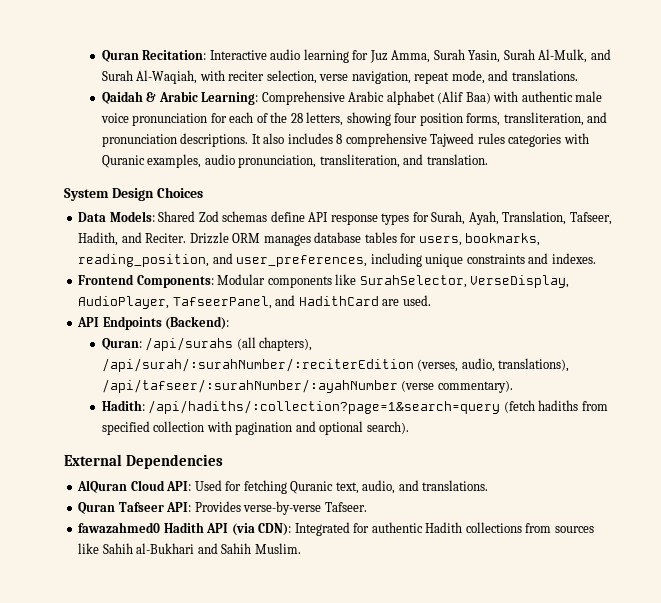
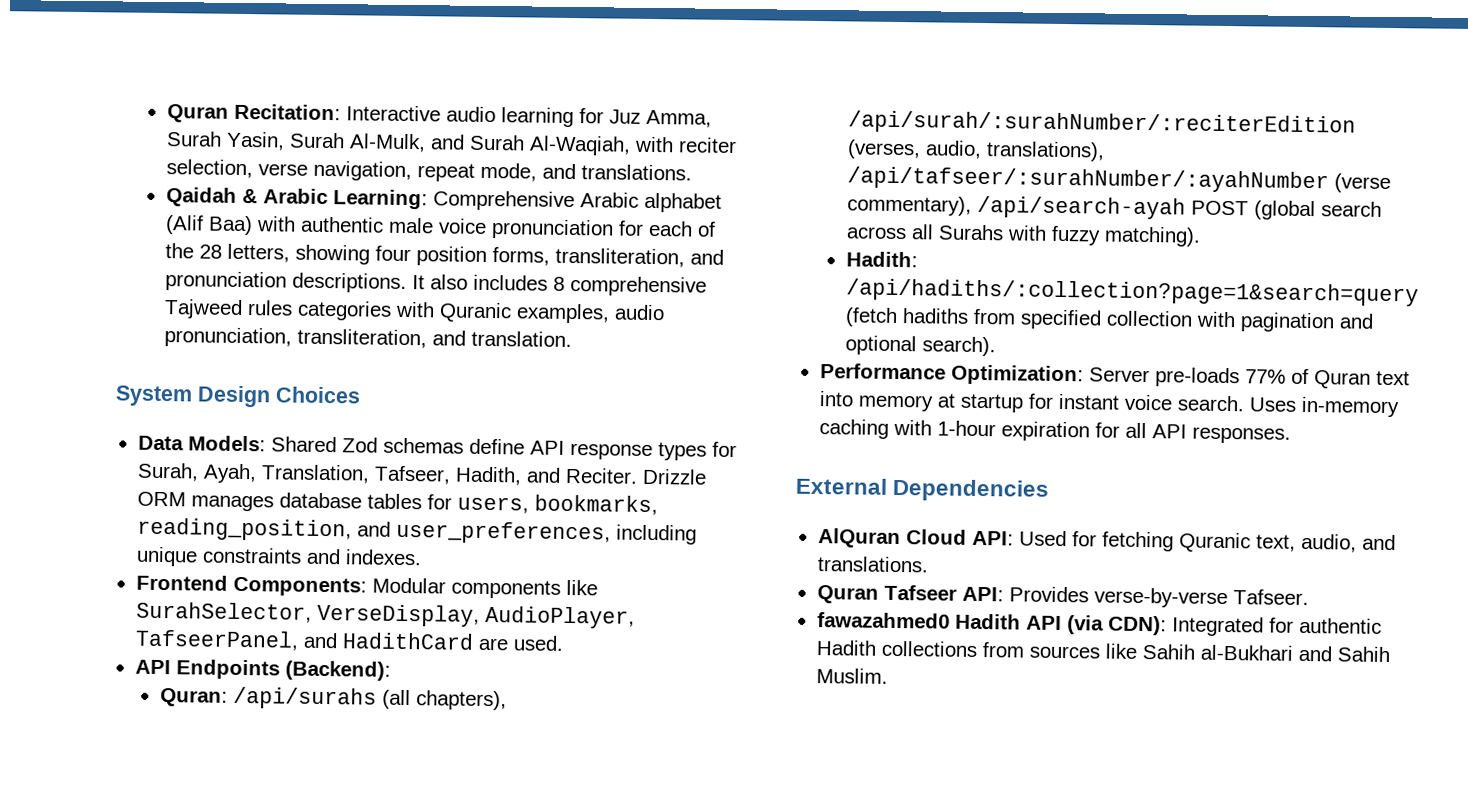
[437,380,513,393] commentary). -> [846,195,1382,221] [845,224,1201,247] commentary), /api/search-ayah POST (global search across all Surahs with fuzzy matching).
(409, 427) none -> [819,363,1410,389] [818,391,1400,418] [818,419,1291,444] // Performance Optimization: Server pre-loads 77% of Quran text into memory at startup for instant voice search. Uses in-memory caching with 1-hour expiration for all API responses.

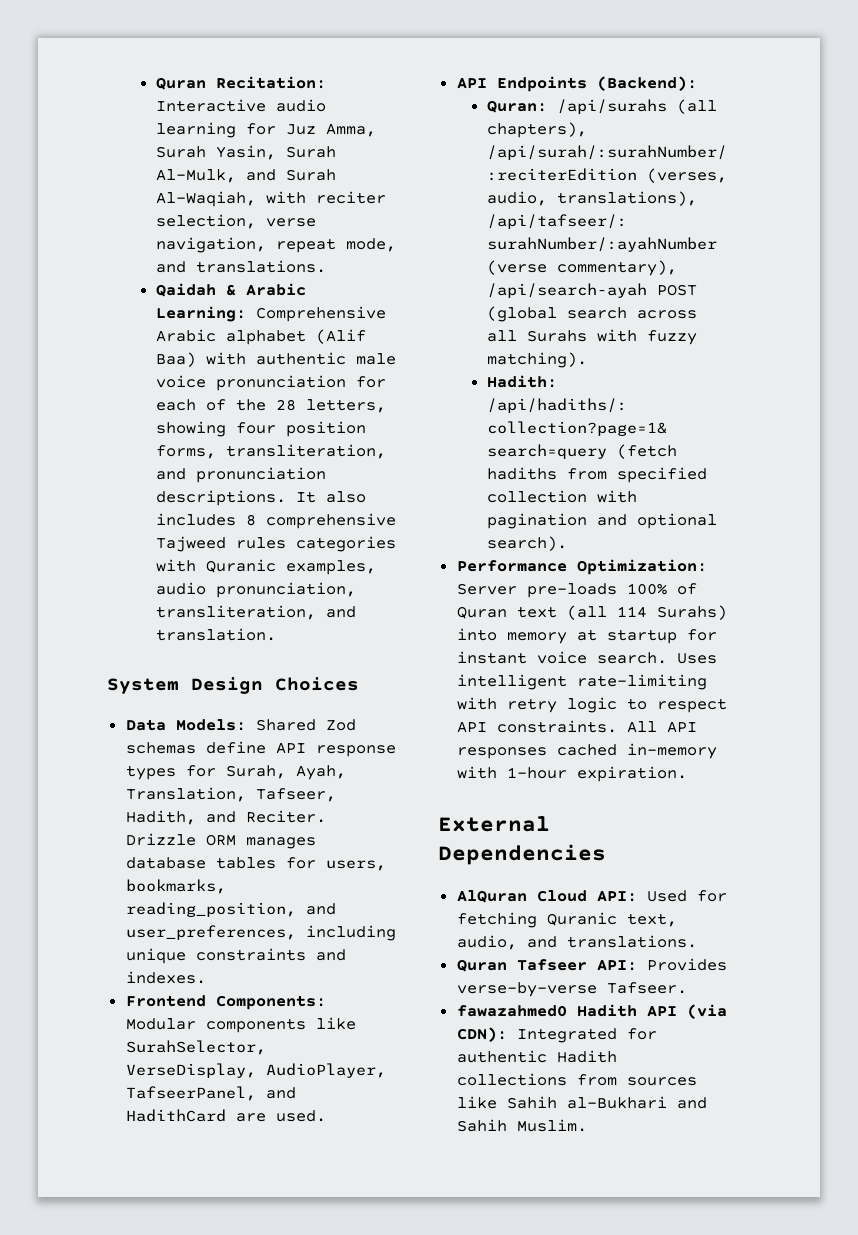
[1244,369,1286,384] 77% -> [626,583,667,595] 100%
(1410, 378) none -> [566,605,727,620] (all 114 Surahs)
[1300,396,1400,418] [818,419,1291,444] in-memory caching with 1-hour expiration for all API responses. -> [456,674,707,690] [456,697,727,713] [456,720,697,733] [456,743,717,759] [456,766,687,782] intelligent rate-limiting with retry logic to respect API constraints. All API responses cached in-memory with 1-hour expiration.

